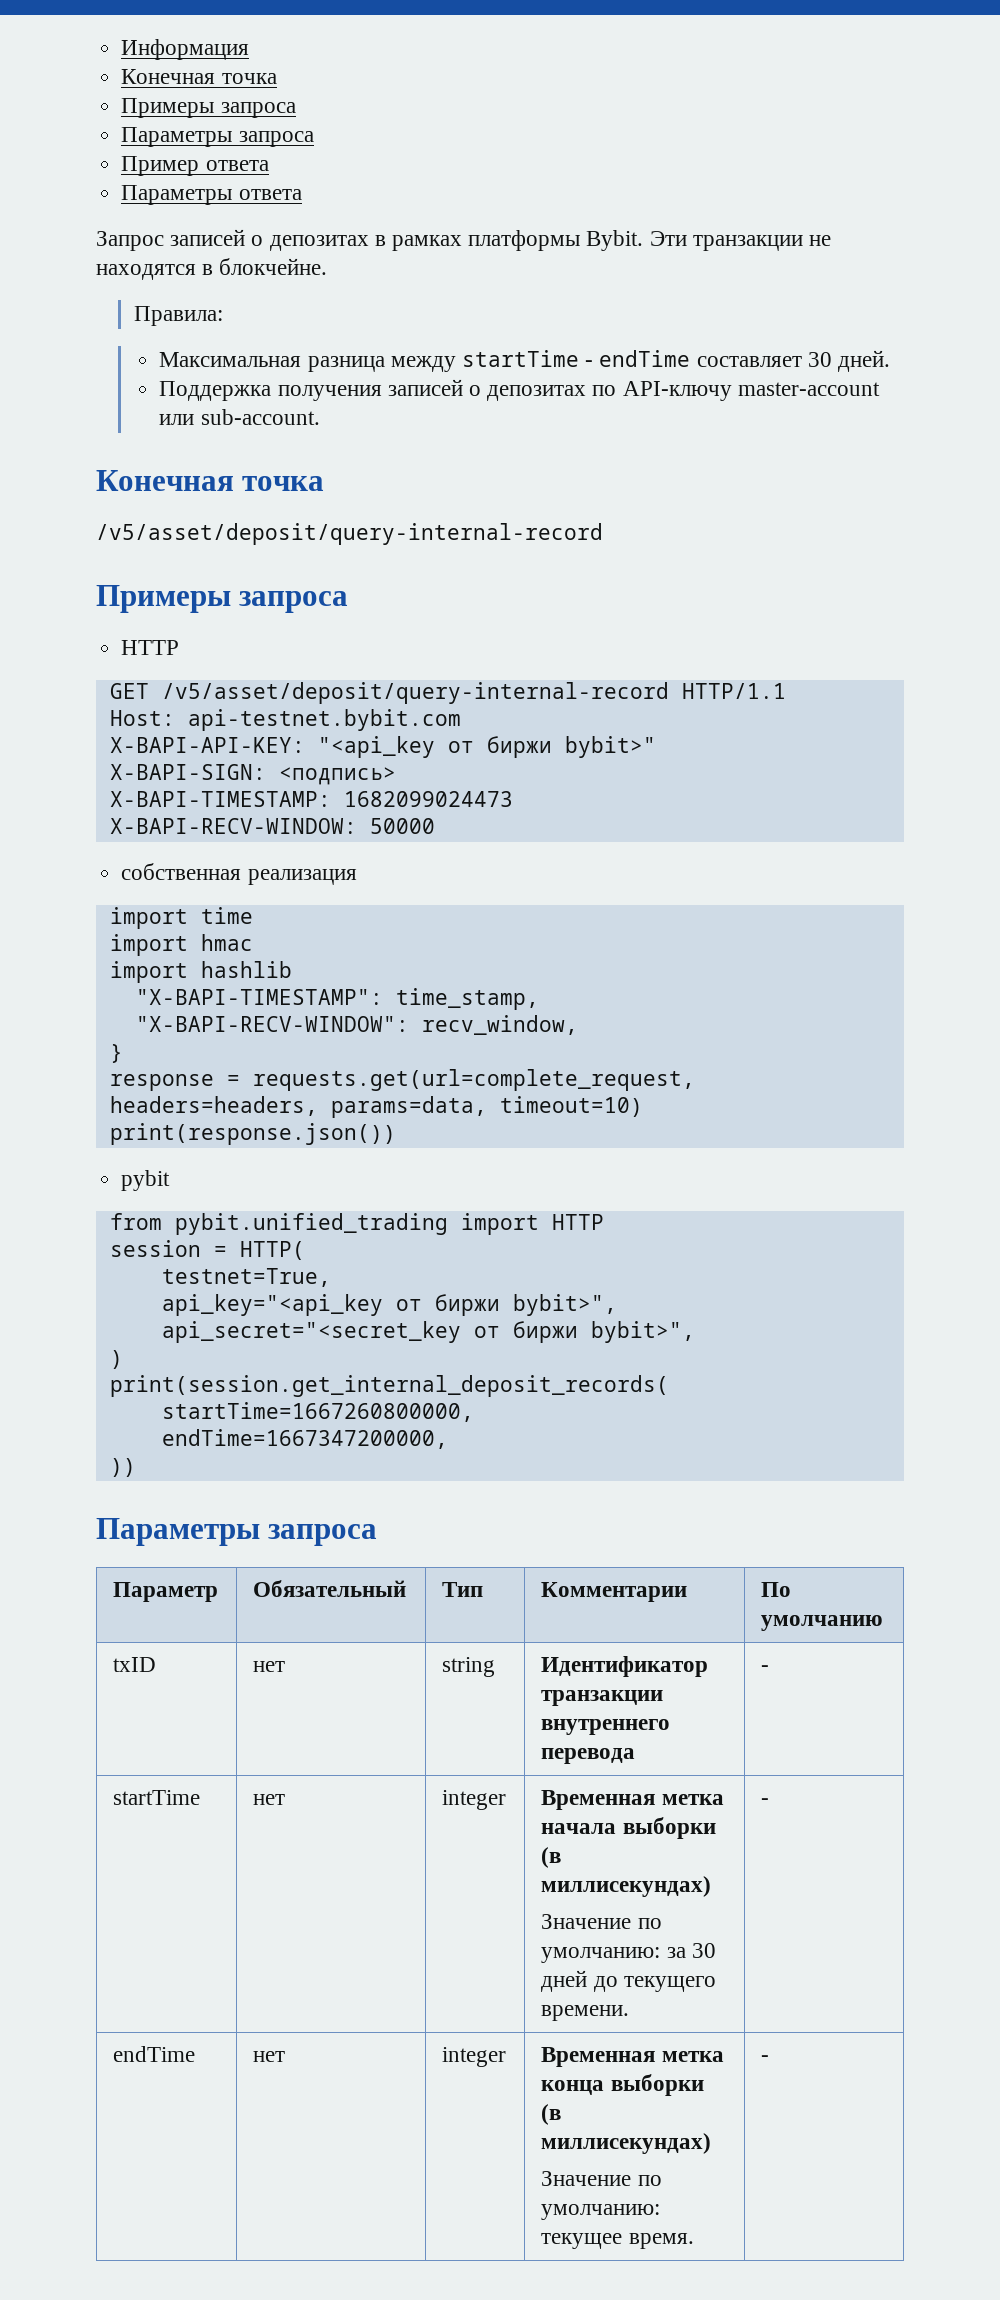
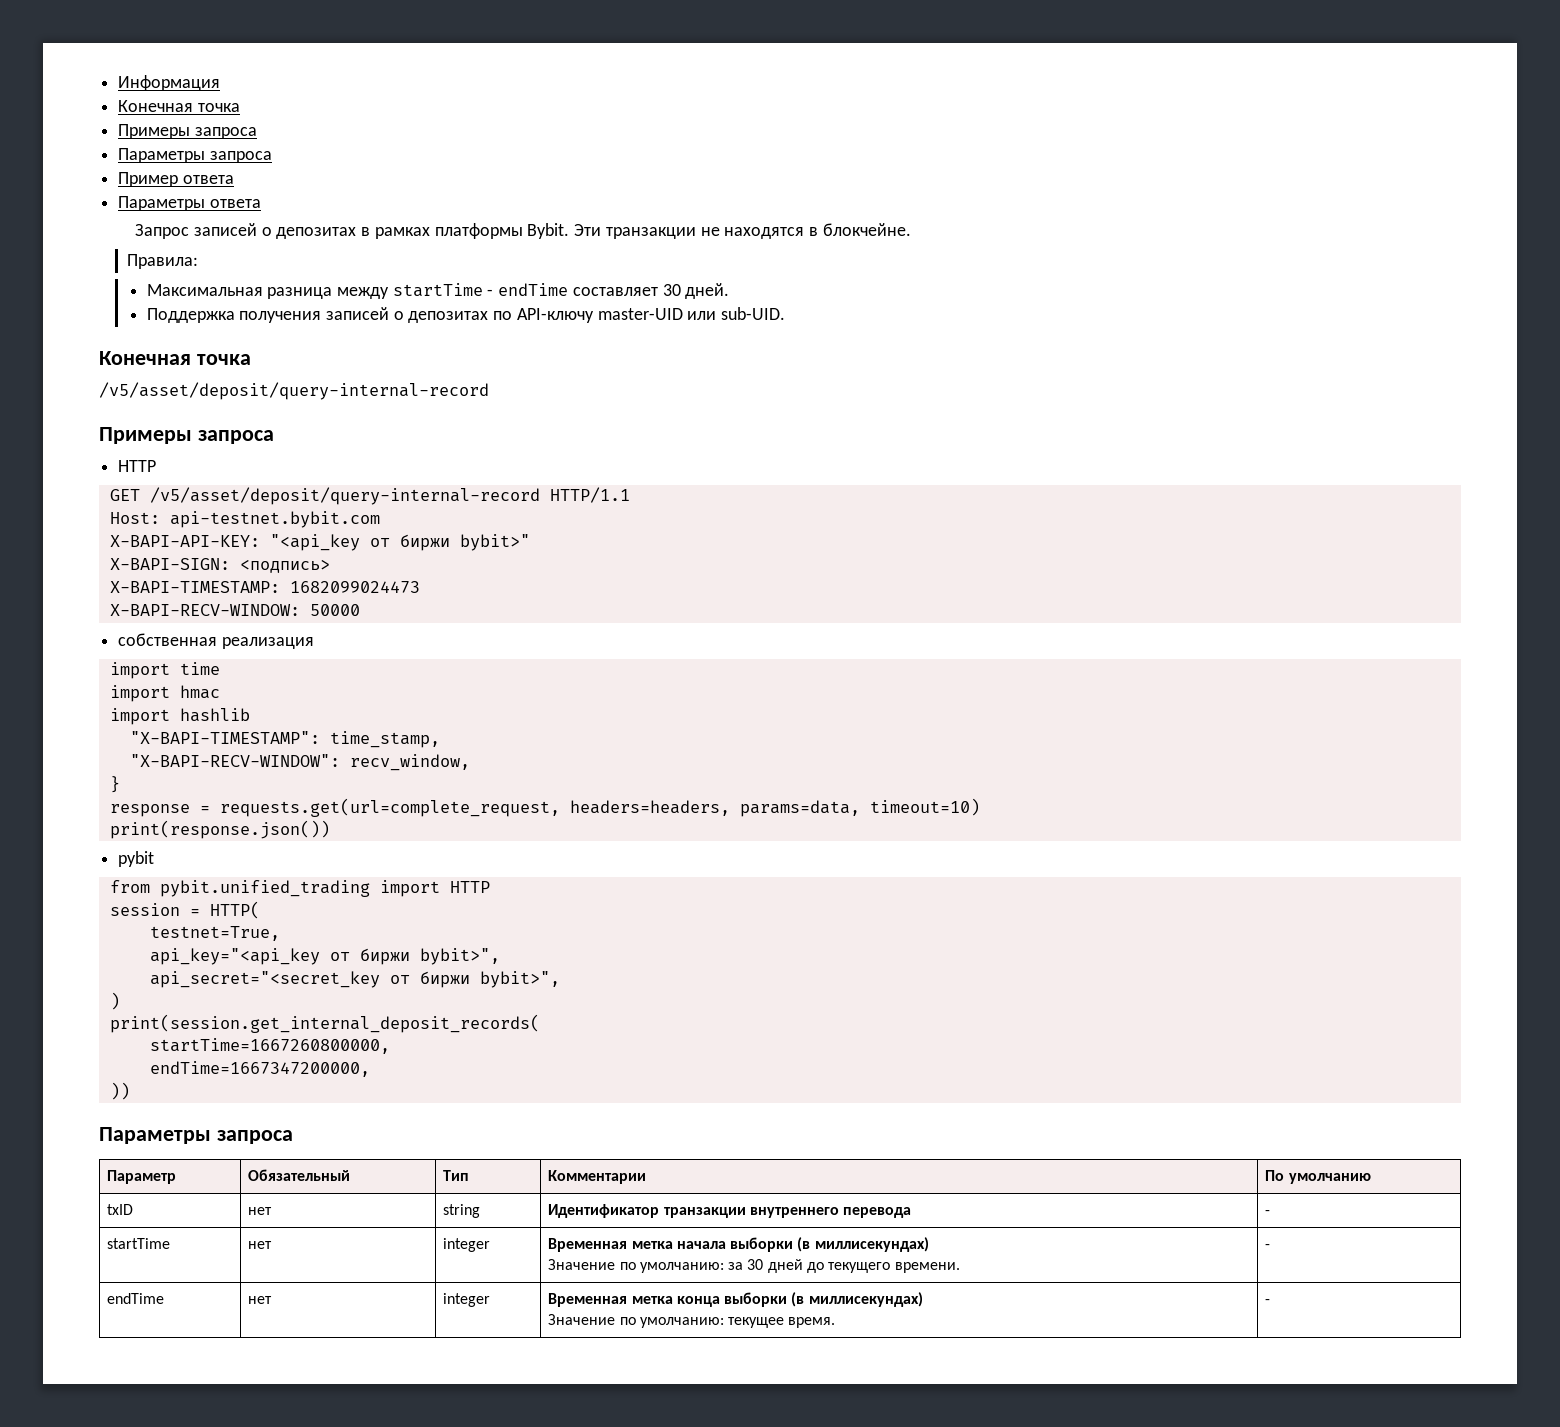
[737,382,880,396] [159,409,320,425] master-account или sub-account. -> [597,307,786,320] master-UID или sub-UID.

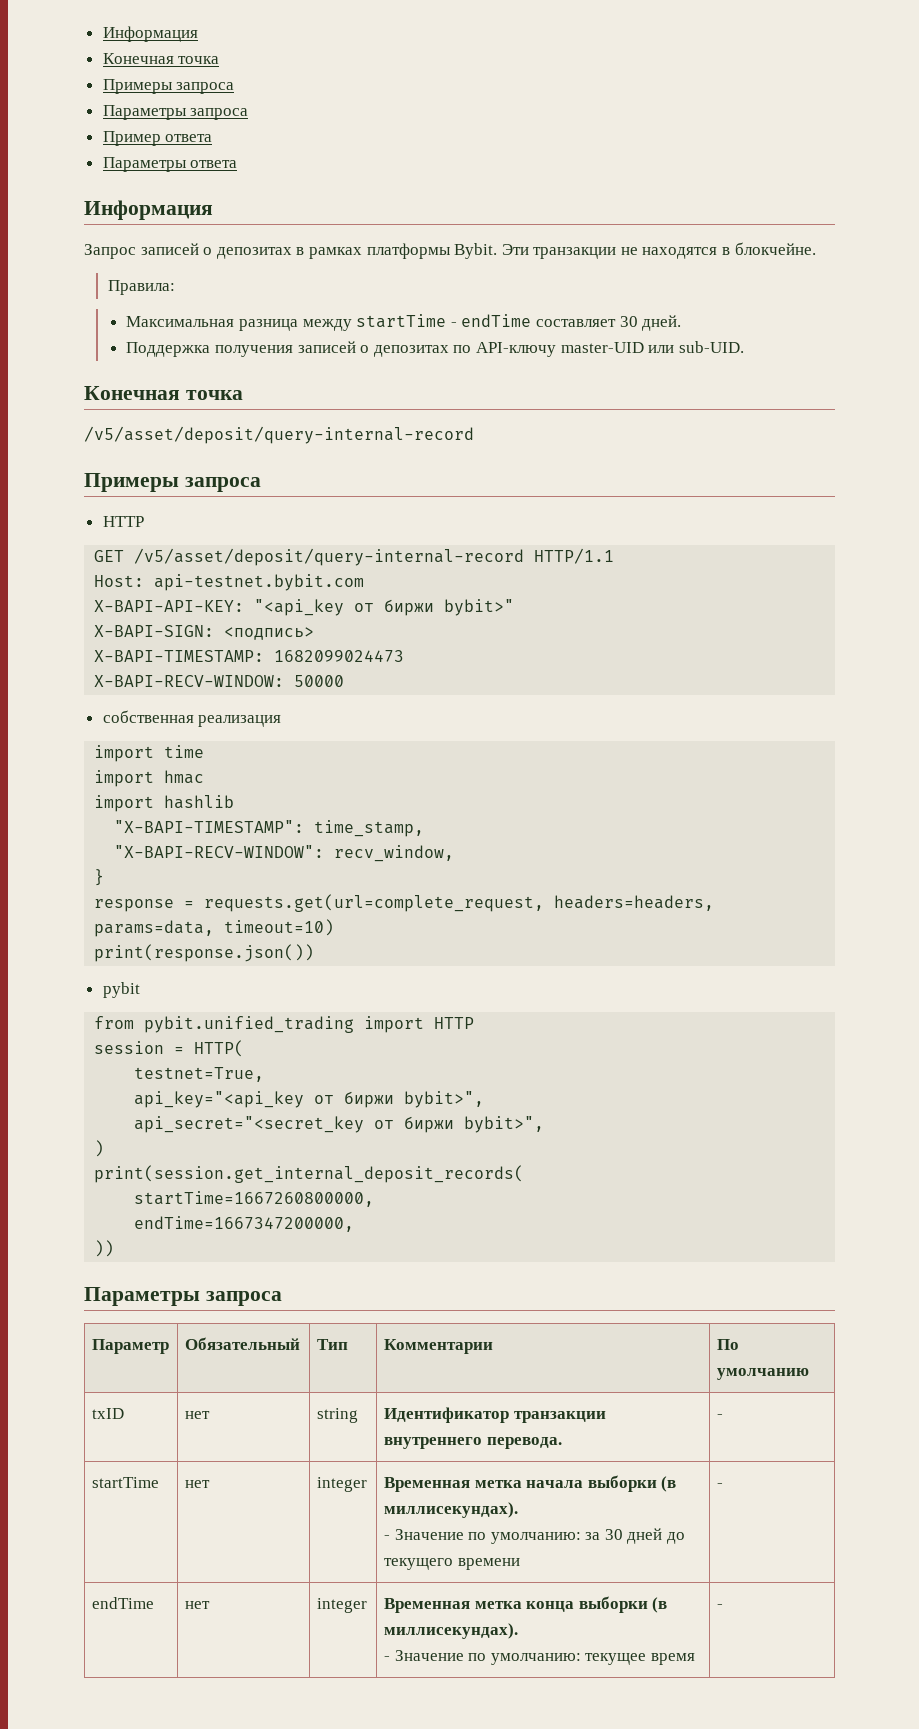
(261, 203) none -> [84,200,213,220] // Информация
[843,1207,912,1218] перевода -> [486,1437,562,1449] перевода.
[814,1237,929,1252] миллисекундах) // -> [383,1502,518,1518] [383,1535,390,1540] миллисекундах). // -
[894,1262,960,1273] времени. -> [457,1558,520,1570] времени
[808,1292,923,1307] миллисекундах) // -> [383,1623,518,1639] [383,1656,390,1661] миллисекундах). // -
[788,1317,836,1328] время. -> [650,1653,695,1665] время

